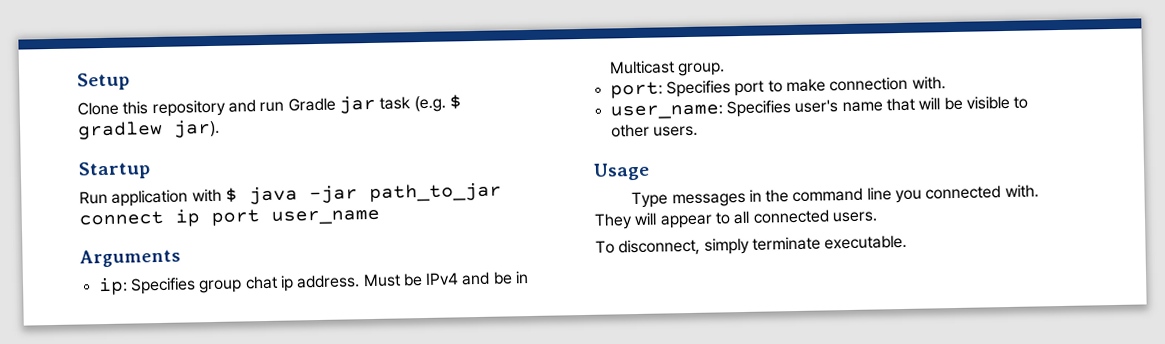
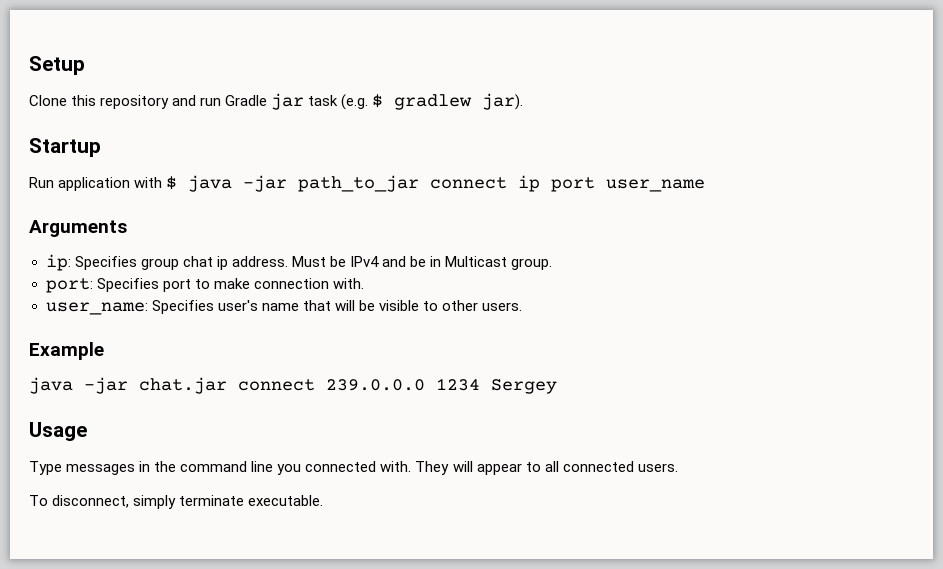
(698, 131) none -> [29,342,104,360] [29,377,557,394] // Example // java -jar chat.jar connect 239.0.0.0 1234 Sergey

